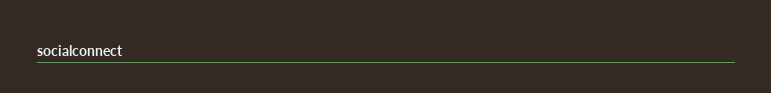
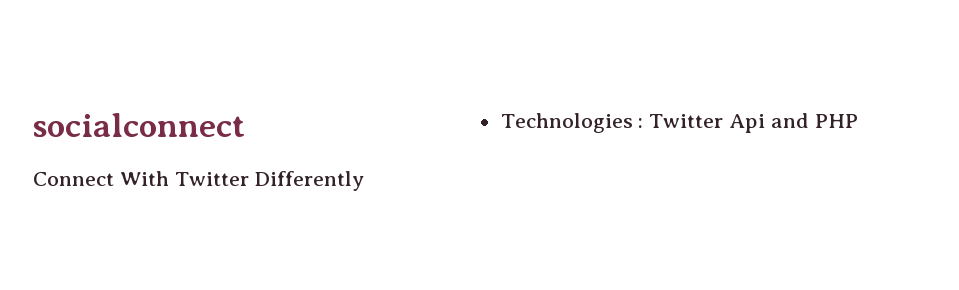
(123, 50) none -> [33,171,365,191] [500,113,858,133] // Connect With Twitter Differently // Technologies : Twitter Api and PHP

